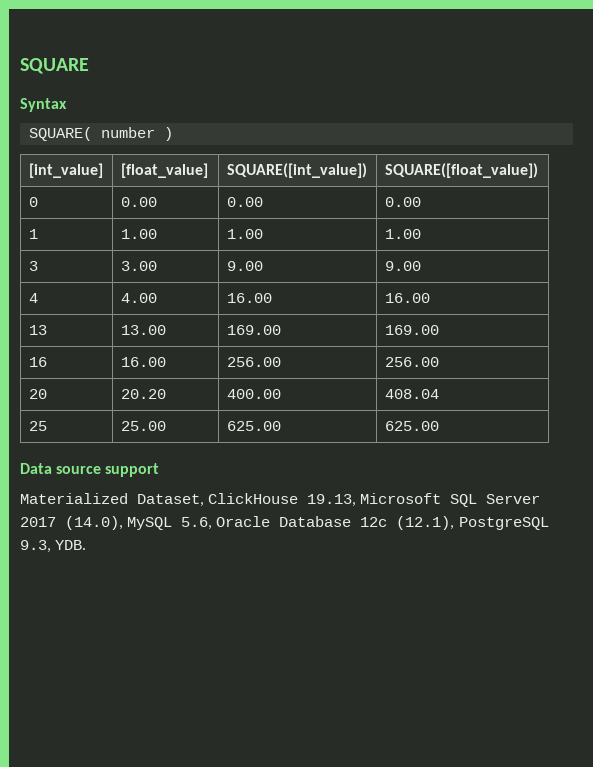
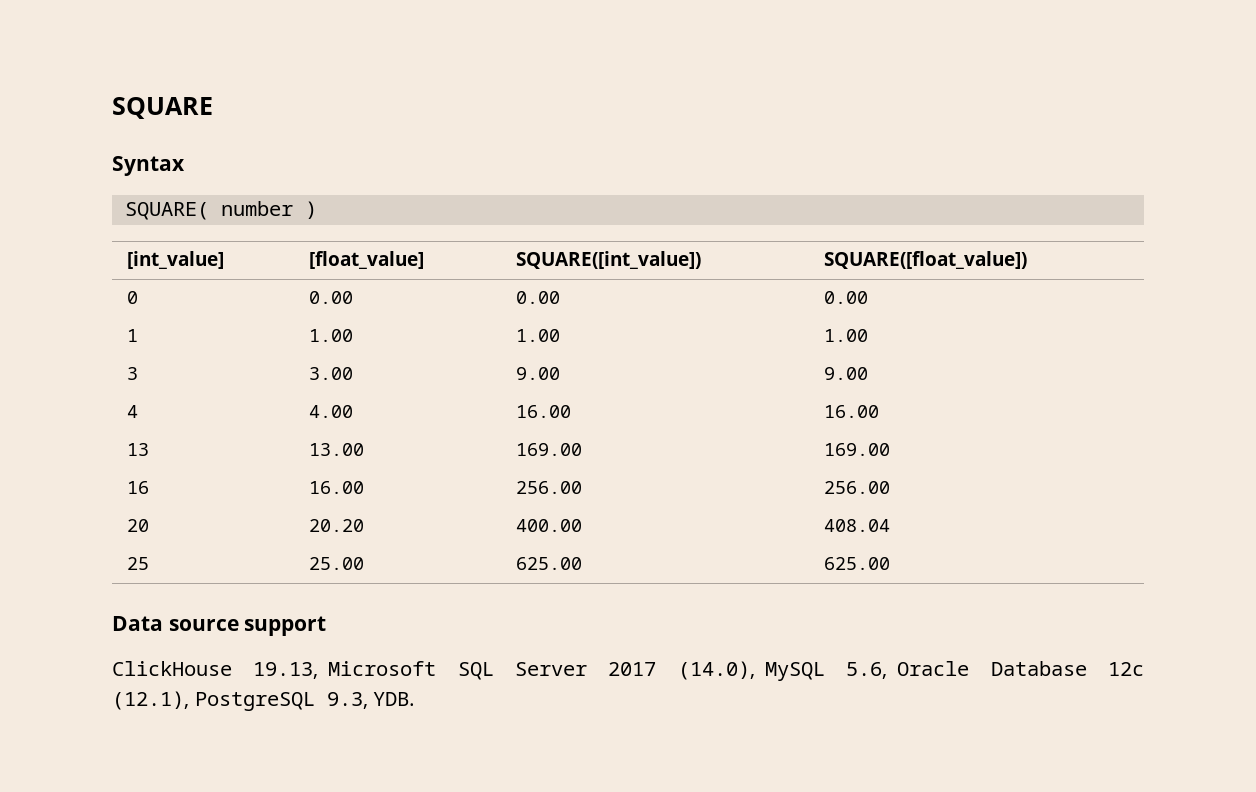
[20,493,204,507] Materialized Dataset, -> (327, 626) none

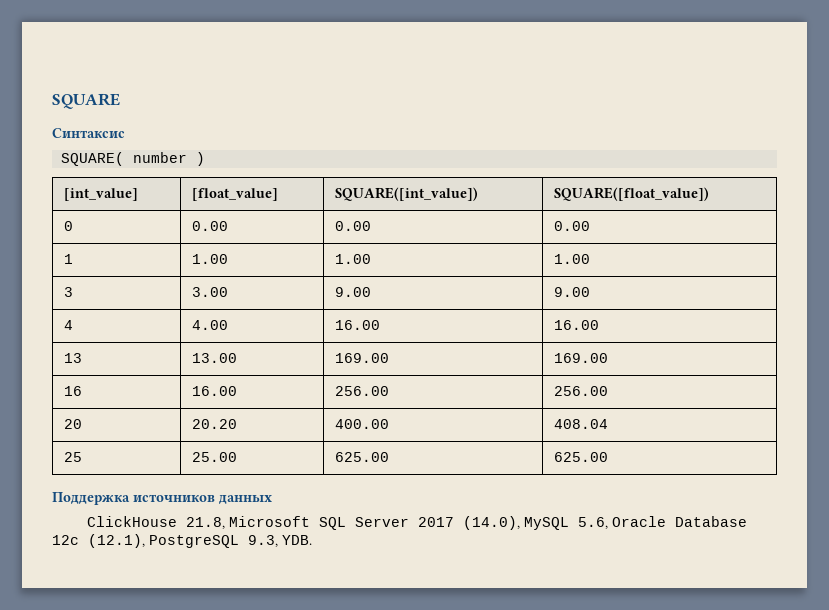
[112,156,185,176] Syntax -> [52,128,125,138] Синтаксис
[112,616,327,636] Data source support -> [52,492,272,505] Поддержка источников данных
[253,662,319,679] 19.13, -> [185,517,225,529] 21.8,

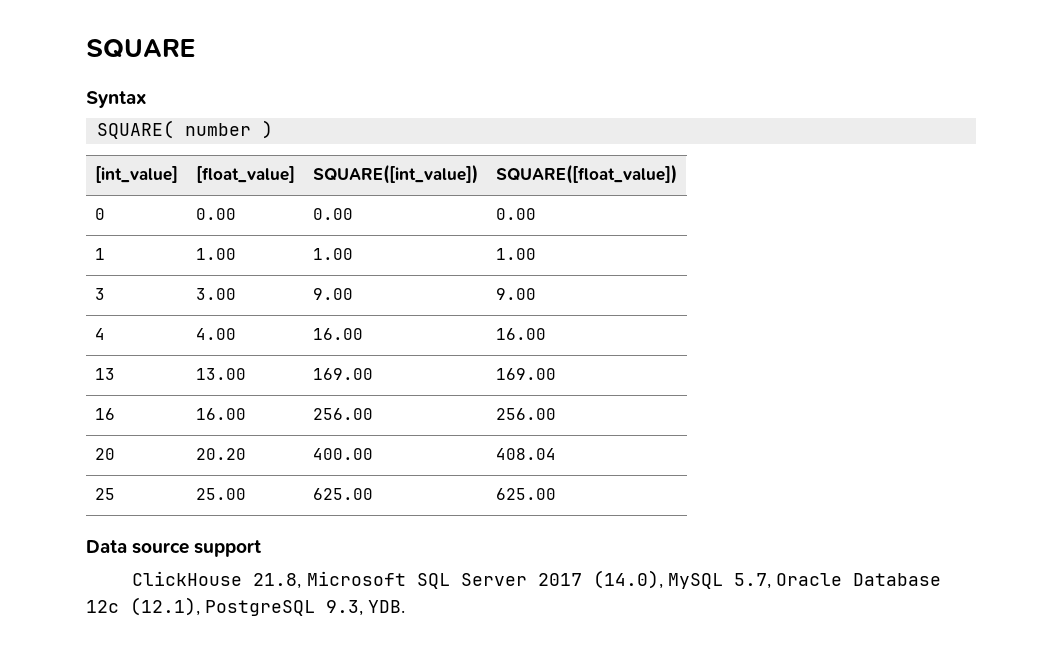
[52,128,125,138] Синтаксис -> [86,91,147,108] Syntax
[52,492,272,505] Поддержка источников данных -> [86,540,262,557] Data source support
[577,517,608,529] 5.6, -> [733,573,771,589] 5.7,

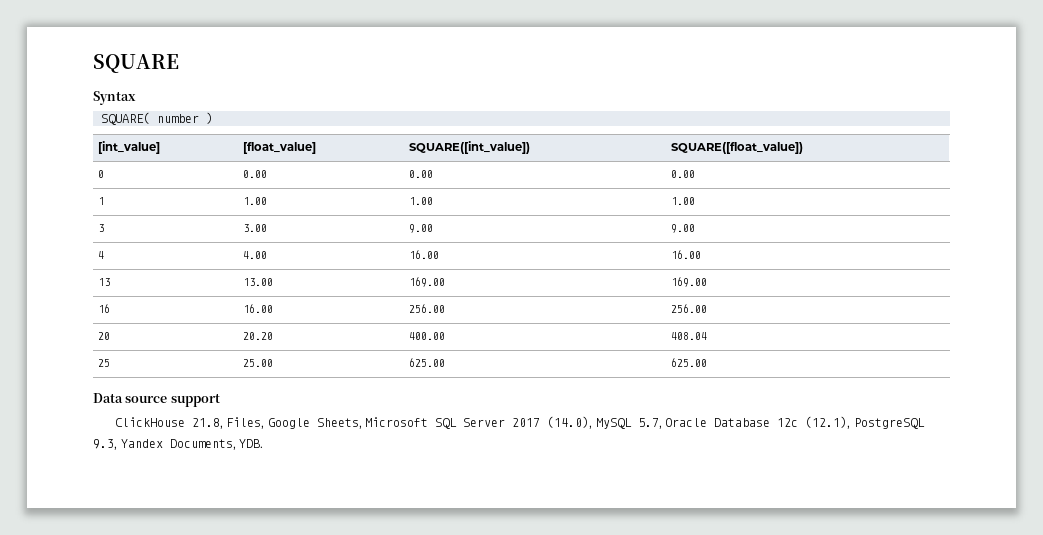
(302, 581) none -> [226,417,362,429] Files, Google Sheets,
(364, 608) none -> [120,439,236,450] Yandex Documents,

